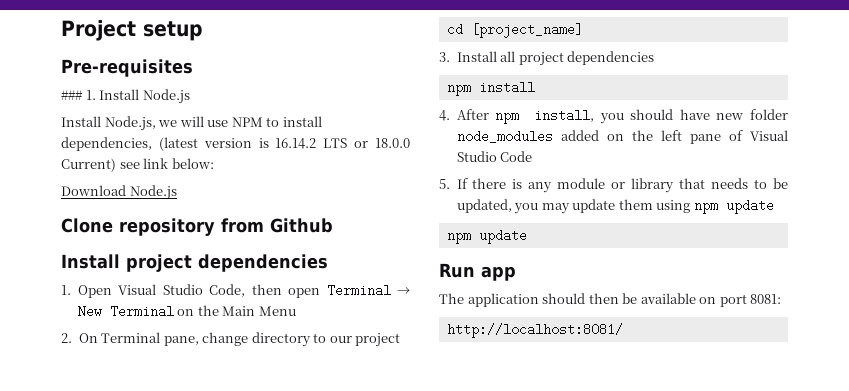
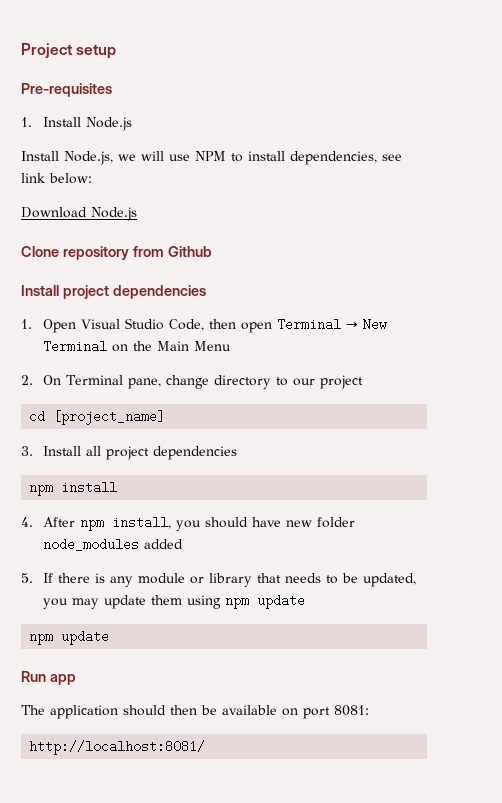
[61,90,83,100] ### -> (112, 90) none
[158,137,410,151] [61,158,116,172] (latest version is 16.14.2 LTS or 18.0.0 Current) -> (377, 158) none
[606,130,788,144] [456,151,533,162] on the left pane of Visual Studio Code -> (183, 544) none

